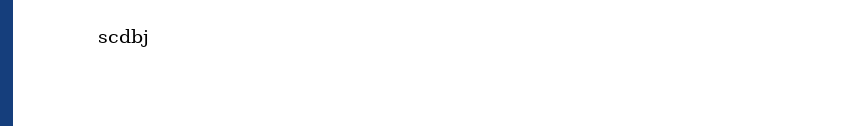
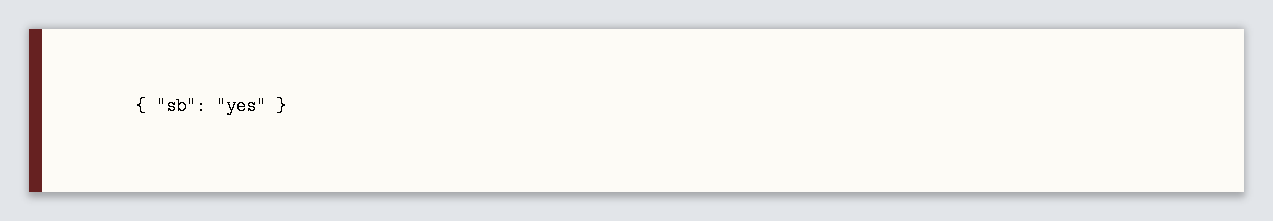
[98,29,149,47] scdbj -> [136,97,286,115] { "sb": "yes" }

